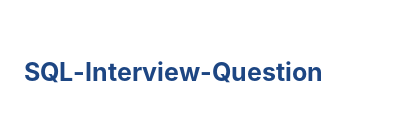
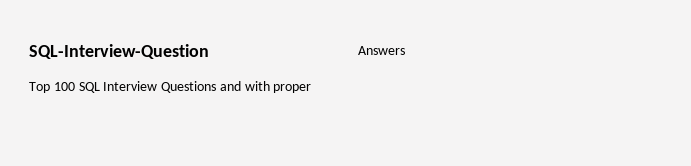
(323, 72) none -> [29,81,312,93] [358,46,405,55] // Top 100 SQL Interview Questions and with proper Answers

